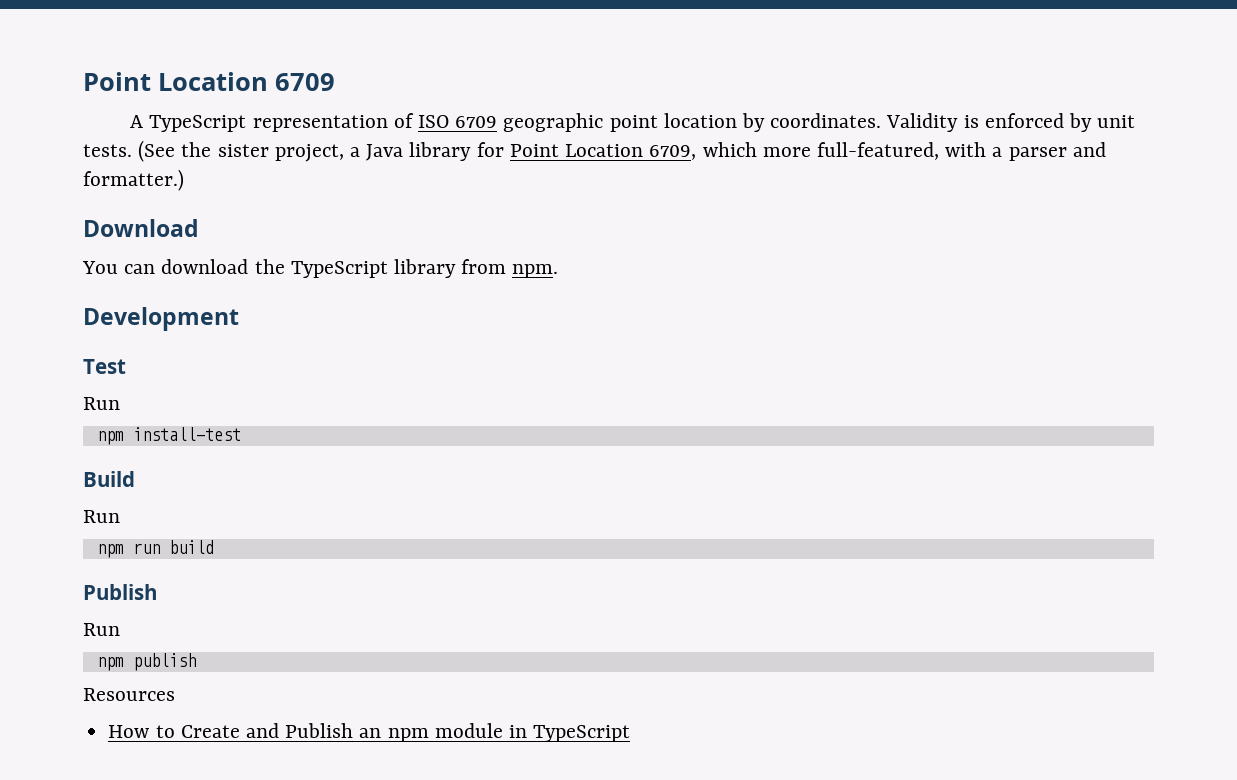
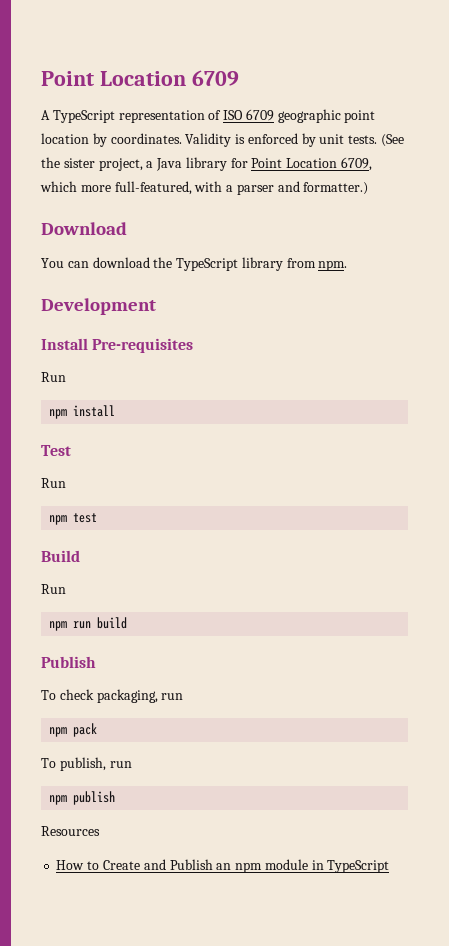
(239, 319) none -> [41,338,194,353] [41,372,66,382] [49,405,116,419] // Install Pre-requisites // Run // npm install
[132,427,241,441] install-test -> [73,513,98,523] test
[83,623,120,636] Run -> [41,689,184,703] [49,723,98,737] [41,757,132,771] To check packaging, run // npm pack // To publish, run

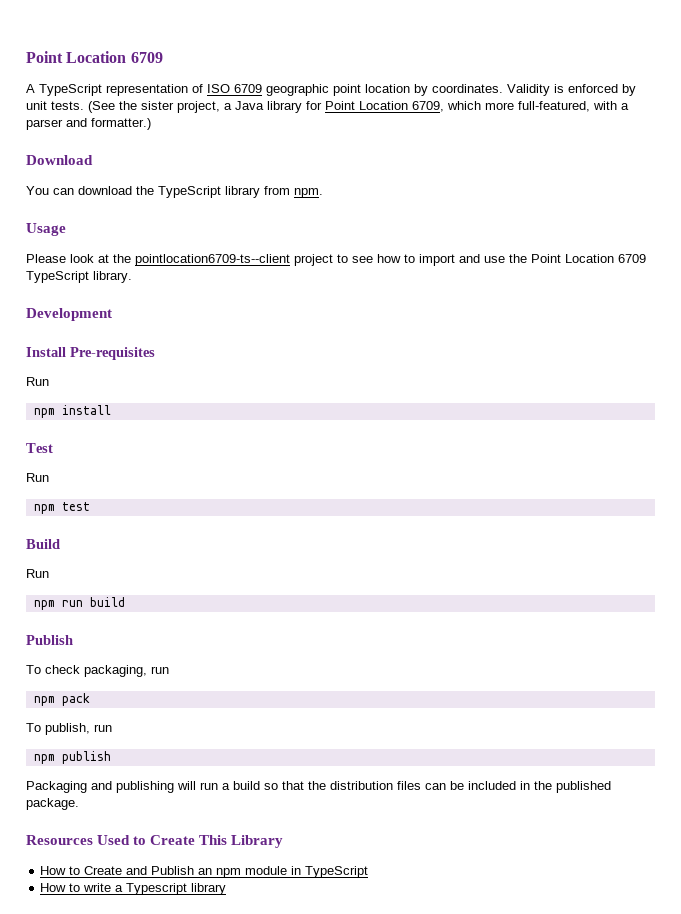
(348, 265) none -> [26,223,66,236] [26,254,646,266] [26,271,132,283] // Usage // Please look at the pointlocation6709-ts--client project to see how to import and use the Point Location 6709 TypeScript library.
[41,826,100,836] Resources -> [26,781,611,793] [26,798,79,810] [26,835,284,848] Packaging and publishing will run a build so that the distribution files can be included in the published package. // Resources Used to Create This Library
(390, 866) none -> [40,883,227,895] // How to write a Typescript library

